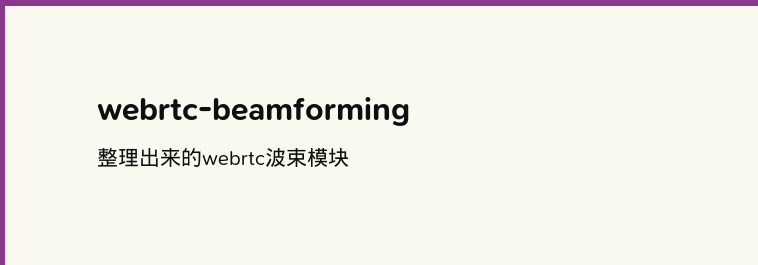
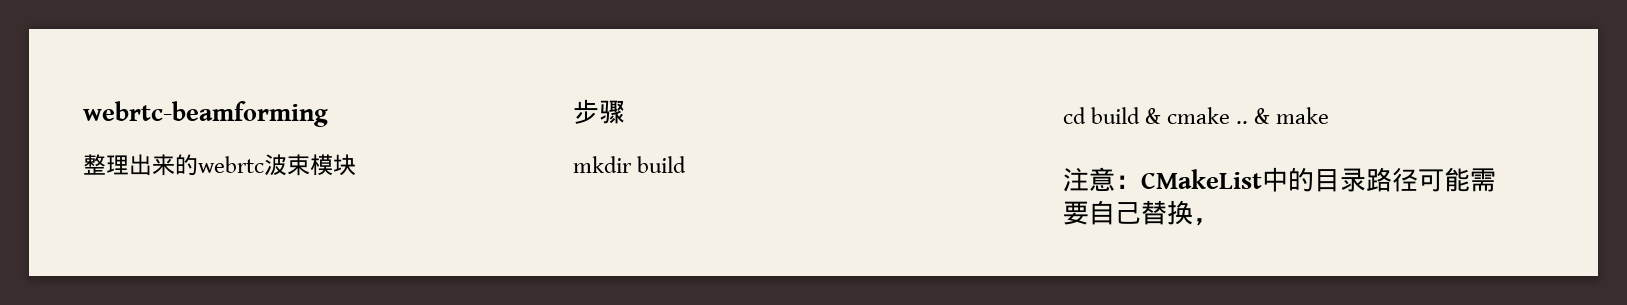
(349, 157) none -> [573,99,625,124] [573,156,687,173] [1063,107,1330,124] [1063,167,1496,192] [1063,200,1219,226] // 步骤 // mkdir build // cd build & cmake .. & make // 注意：CMakeList中的目录路径可能需要自己替换，

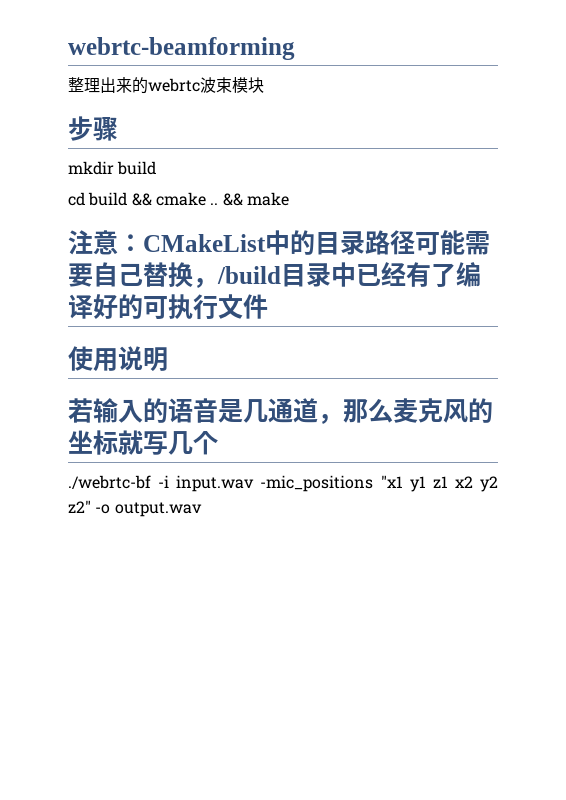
[1145,108,1162,124] & -> [131,193,152,206] &&
[1254,108,1271,124] & -> [222,193,243,206] &&
(1219, 222) none -> [217,262,481,287] [68,294,268,320] [68,346,168,372] [68,398,493,424] [68,430,218,455] [68,475,498,492] [68,500,202,517] /build目录中已经有了编译好的可执行文件 // 使用说明 // 若输入的语音是几通道，那么麦克风的坐标就写几个 // ./webrtc-bf -i input.wav -mic_positions "x1 y1 z1 x2 y2 z2" -o output.wav

